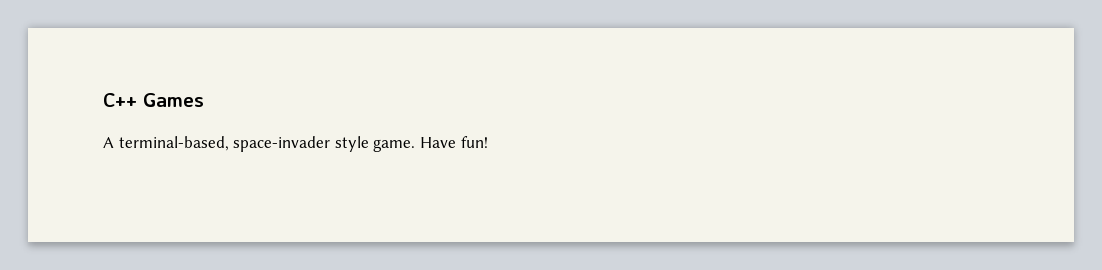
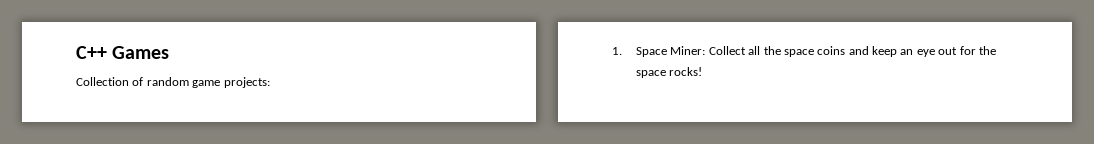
[103,136,488,152] A terminal-based, space-invader style game. Have fun! -> [76,77,270,88] [612,46,996,57] [636,67,703,78] Collection of random game projects: // 1. Space Miner: Collect all the space coins and keep an eye out for the space rocks!

